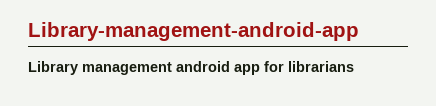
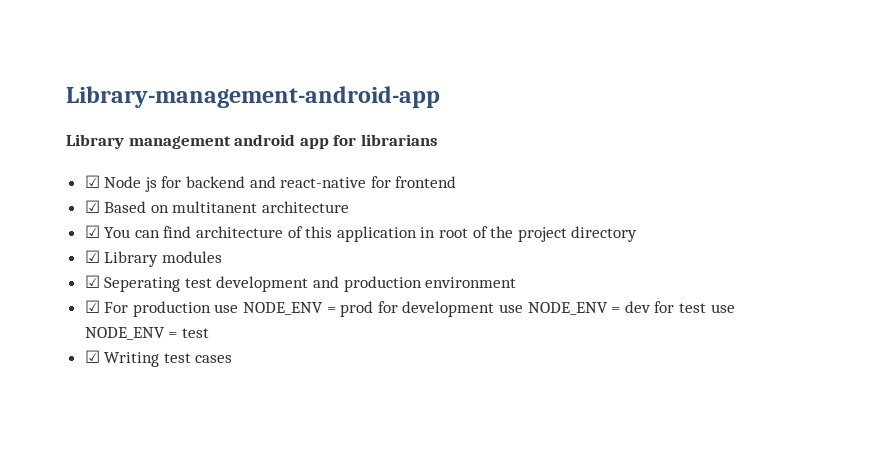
(354, 66) none -> [84,175,457,192] [84,200,350,213] [84,225,638,242] [84,250,222,267] [84,275,517,292] [84,300,735,317] [84,327,209,340] [84,350,233,367] // ☑ Node js for backend and react-native for frontend // ☑ Based on multitanent architecture // ☑ You can find architecture of this application in root of the project directory // ☑ Library modules // ☑ Seperating test development and production environment // ☑ For production use NODE_ENV = prod for development use NODE_ENV = dev for test use NODE_ENV = test // ☑ Writing test cases

